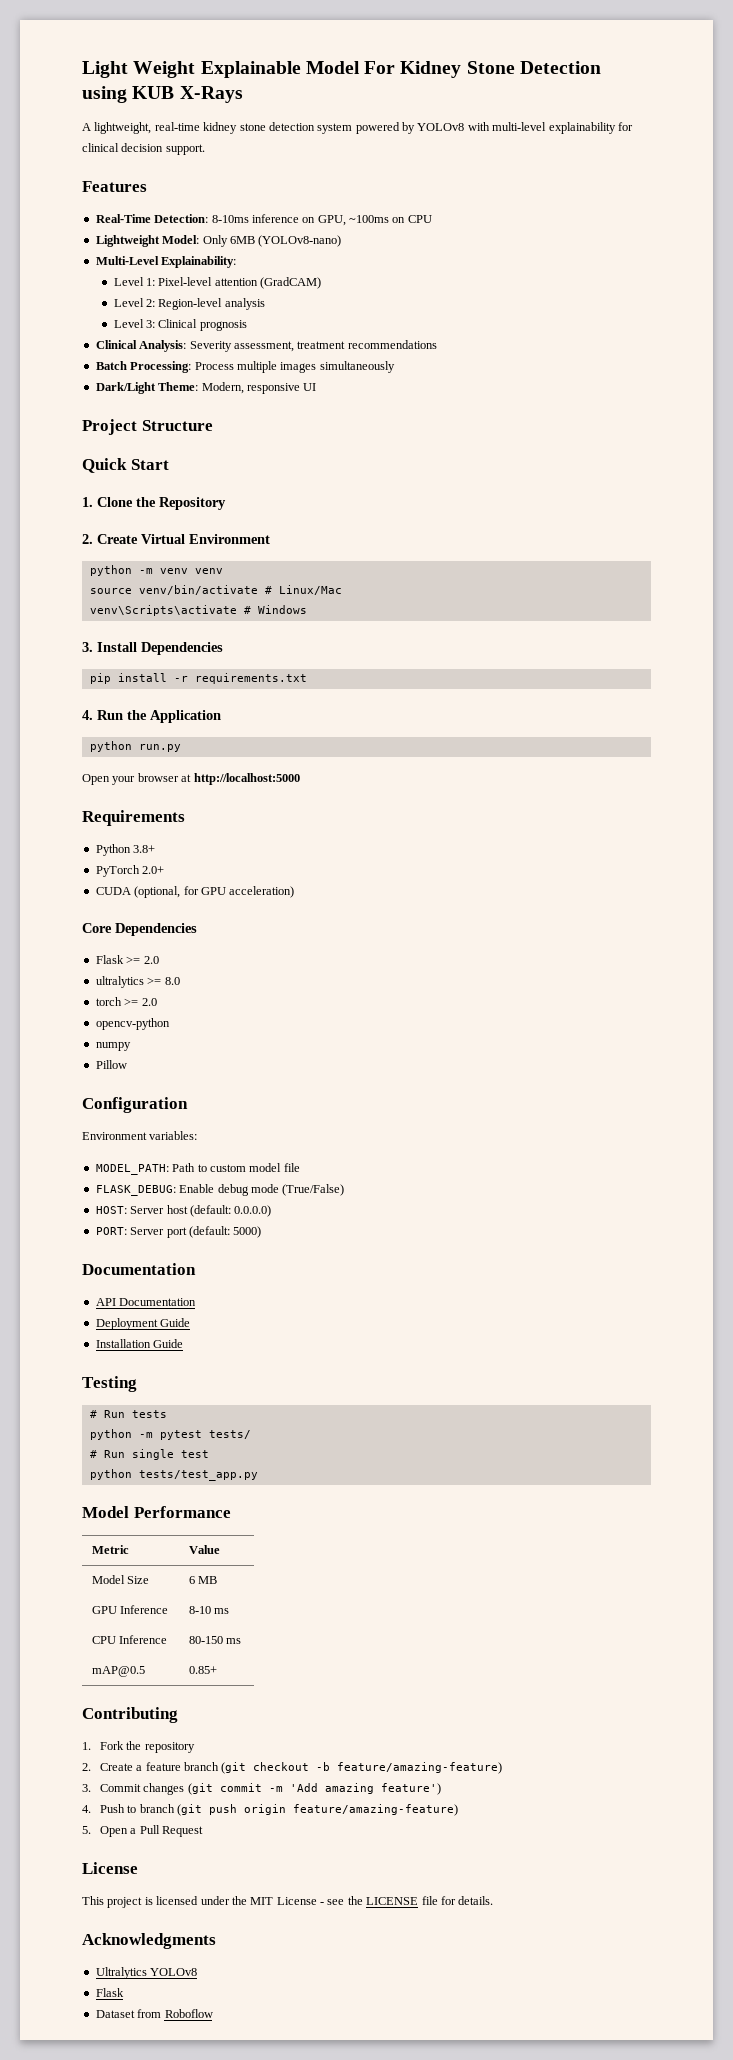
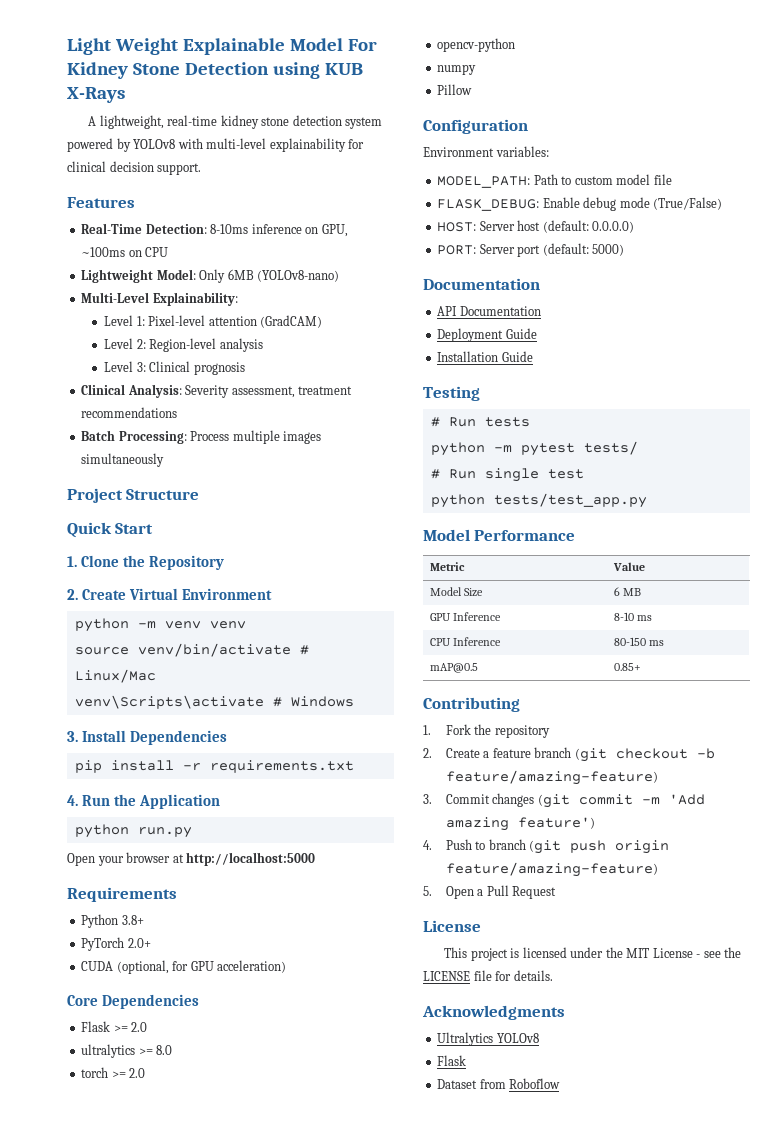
[95,382,317,394] // Dark/Light Theme: Modern, responsive UI -> (165, 460) none

